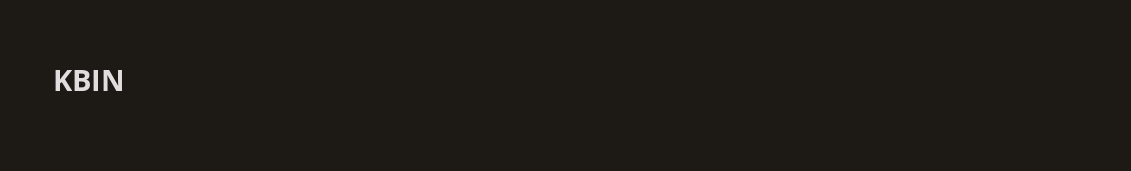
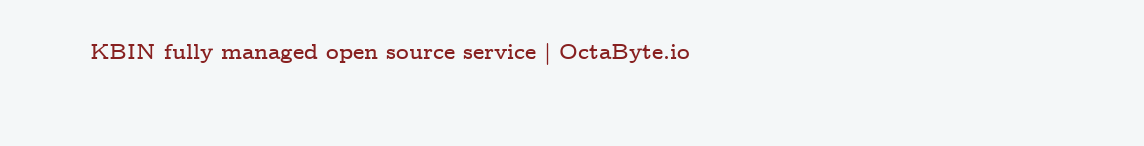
(125, 80) none -> [164,43,690,65] fully managed open source service | OctaByte.io

